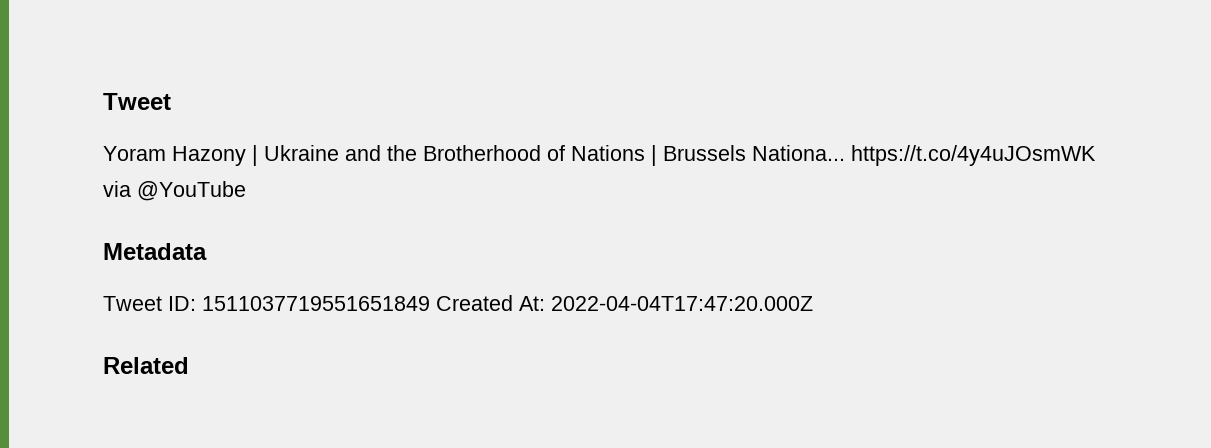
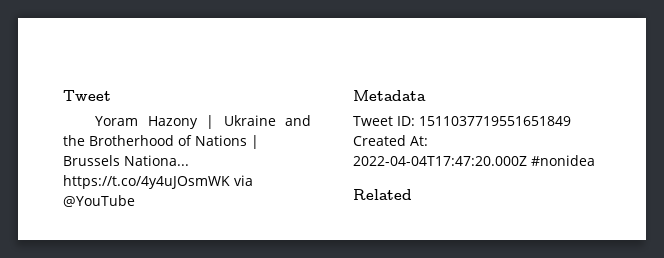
(813, 303) none -> [531,155,595,166] #nonidea

